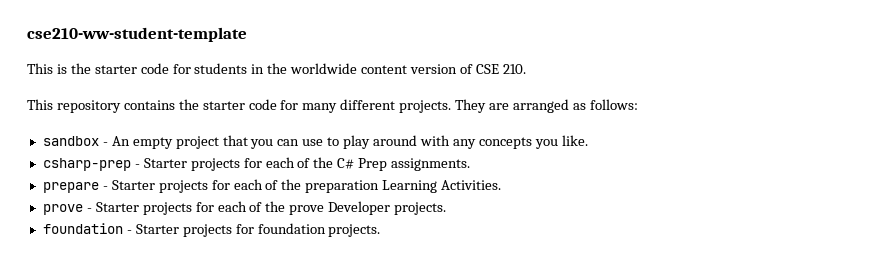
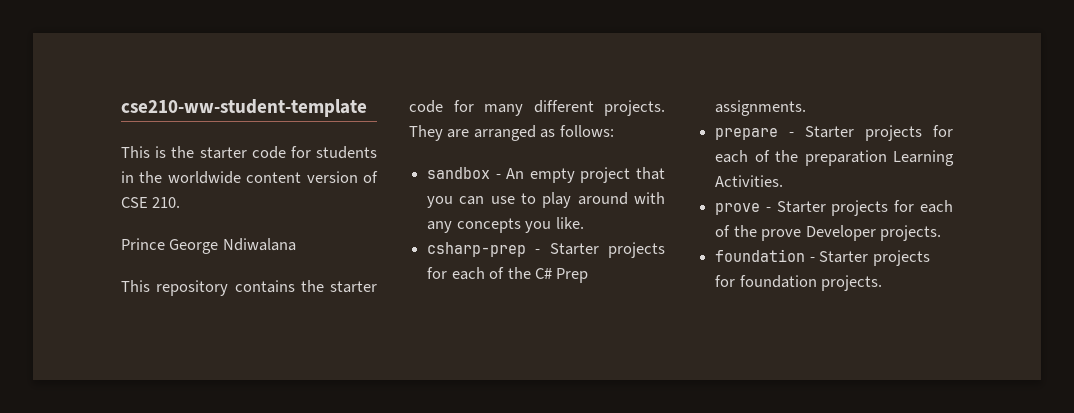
(526, 69) none -> [121,238,296,254] // Prince George Ndiwalana

